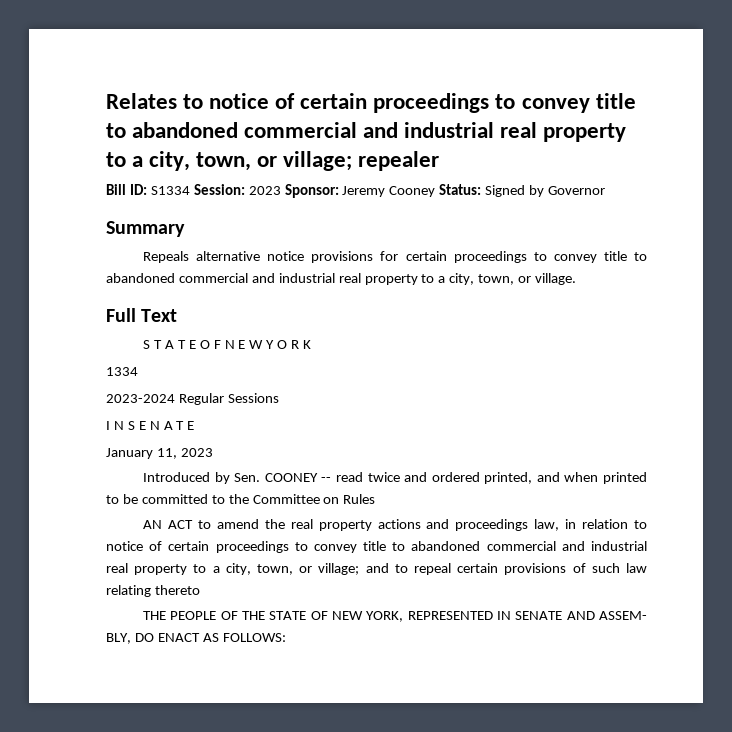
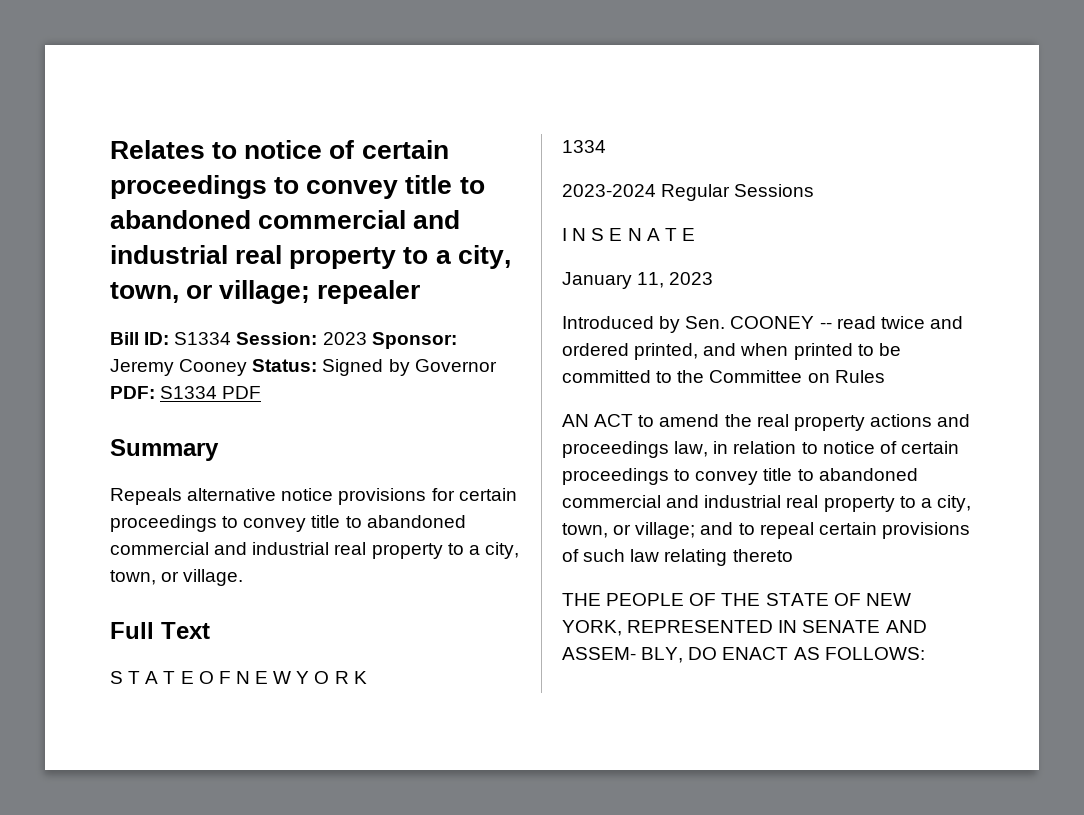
(606, 190) none -> [110,386,262,399] PDF: S1334 PDF

